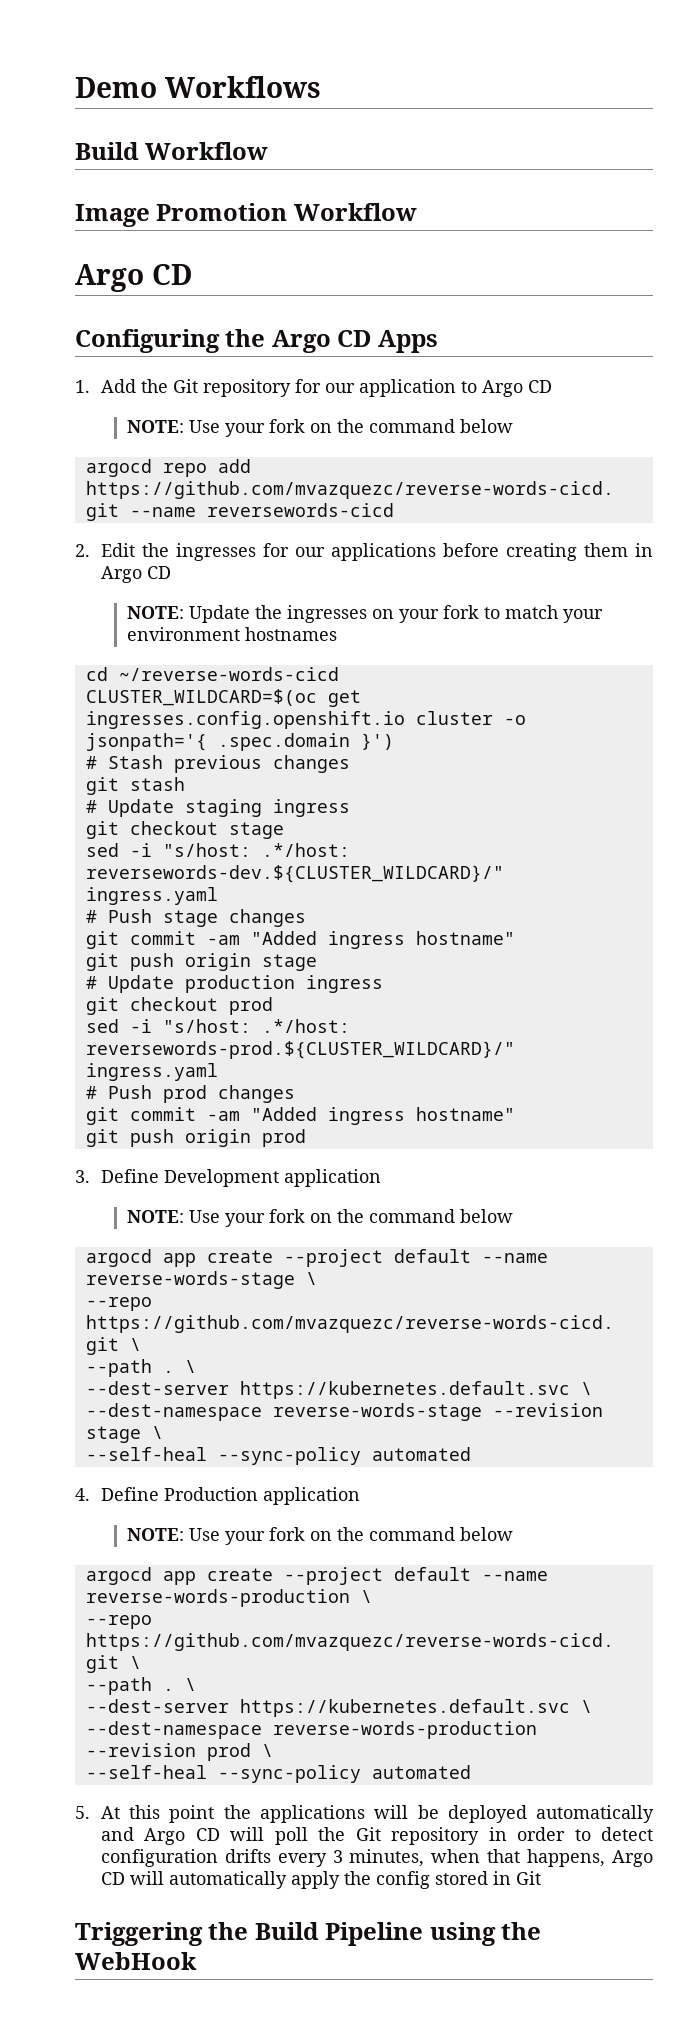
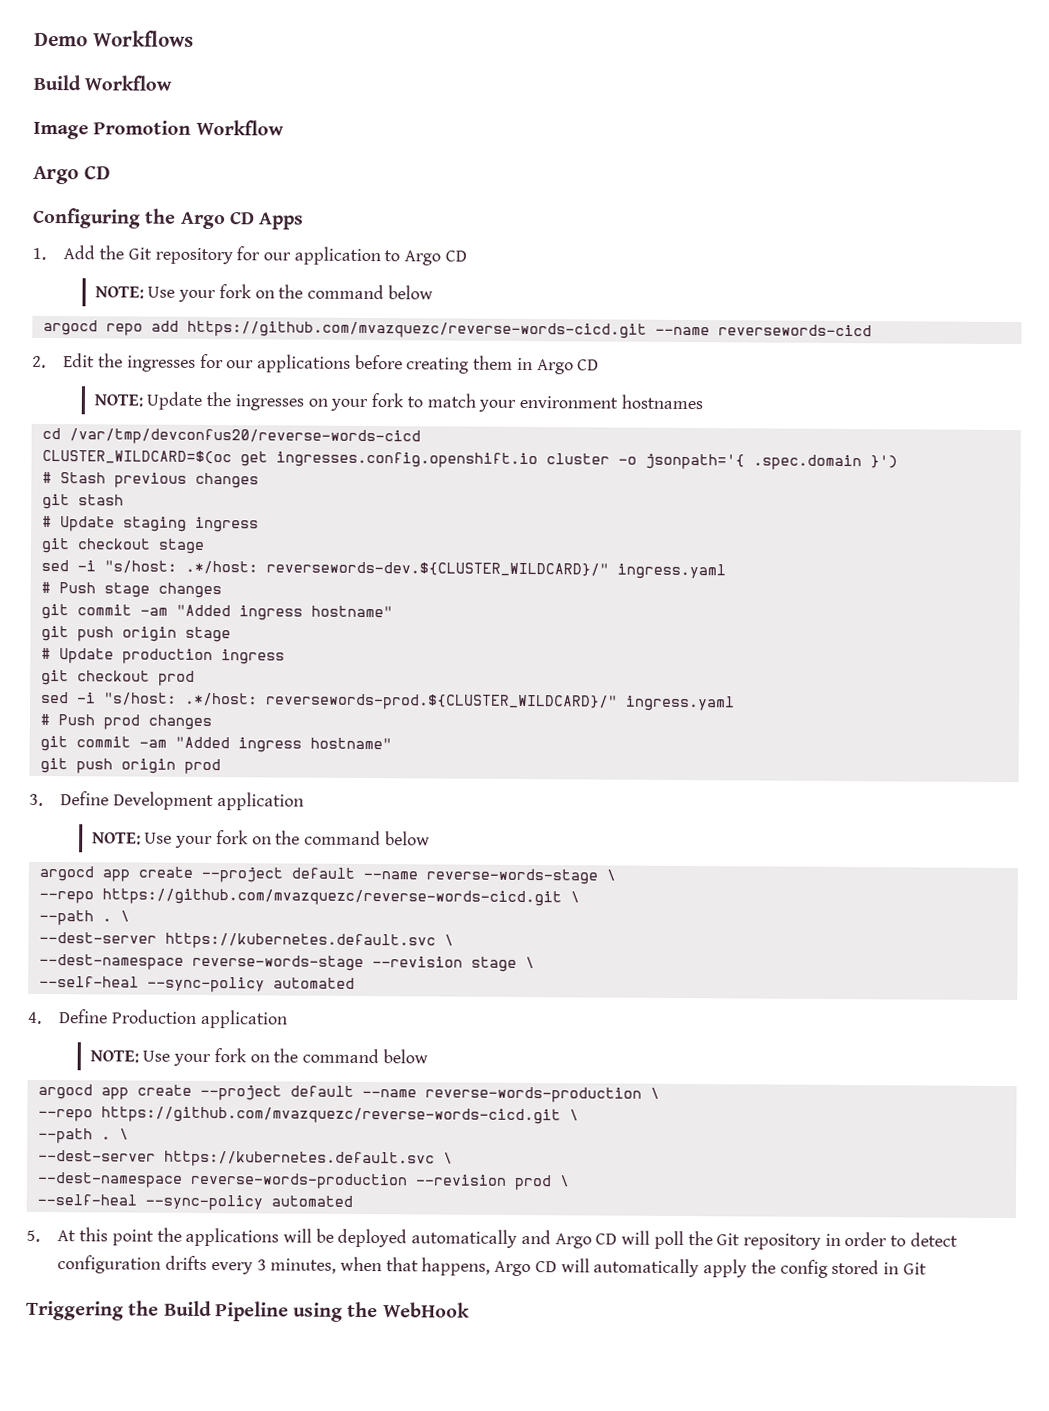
[118,667,339,681] ~/reverse-words-cicd -> [68,428,421,446] /var/tmp/devconfus20/reverse-words-cicd

